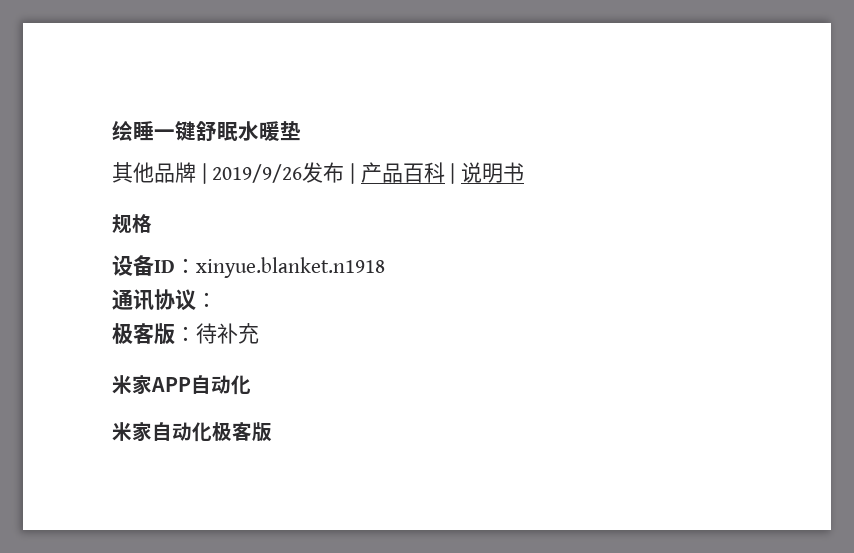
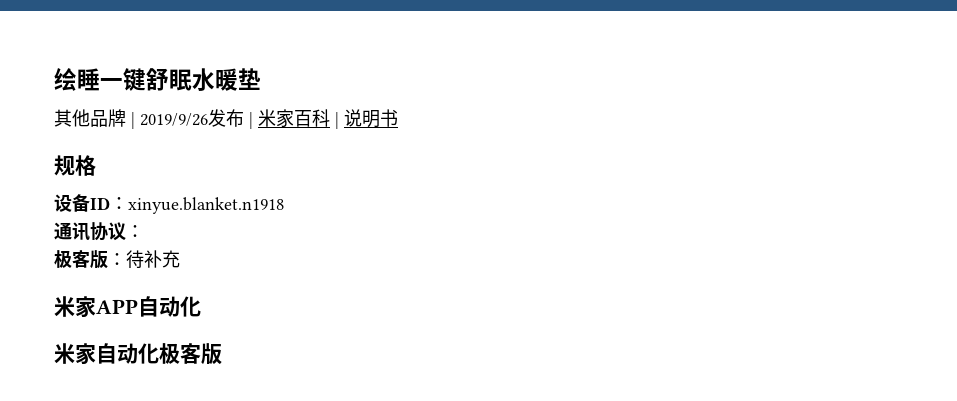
[360,162,403,183] 产品 -> [258,109,294,128] 米家

